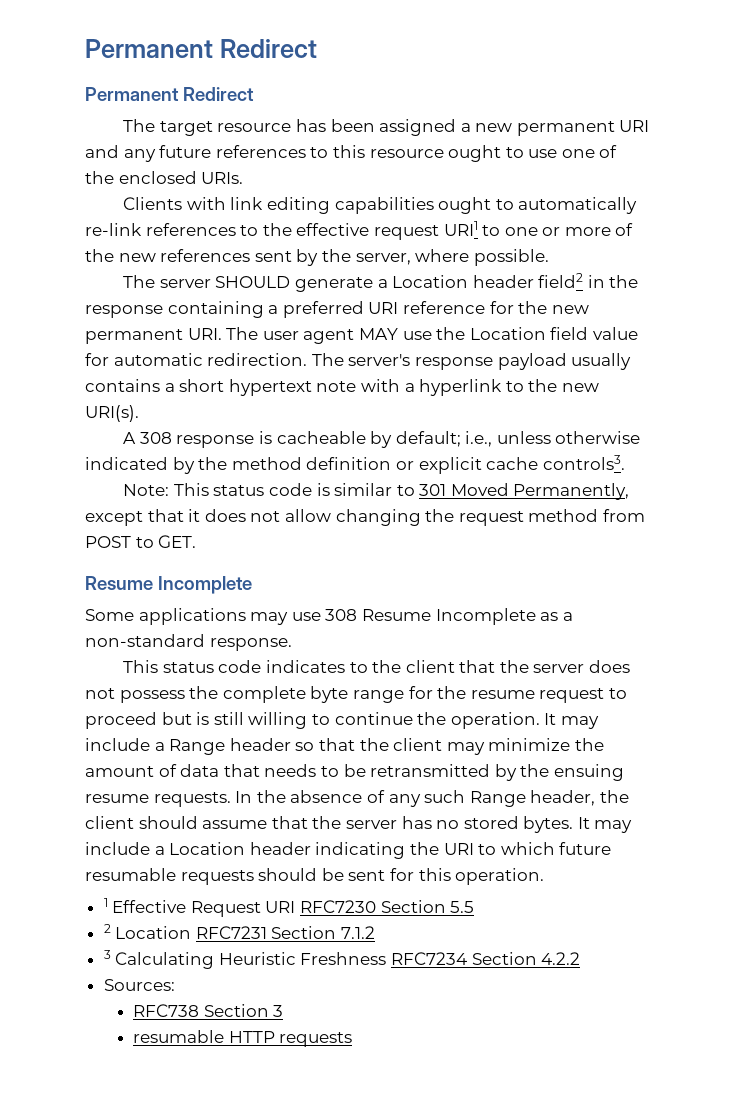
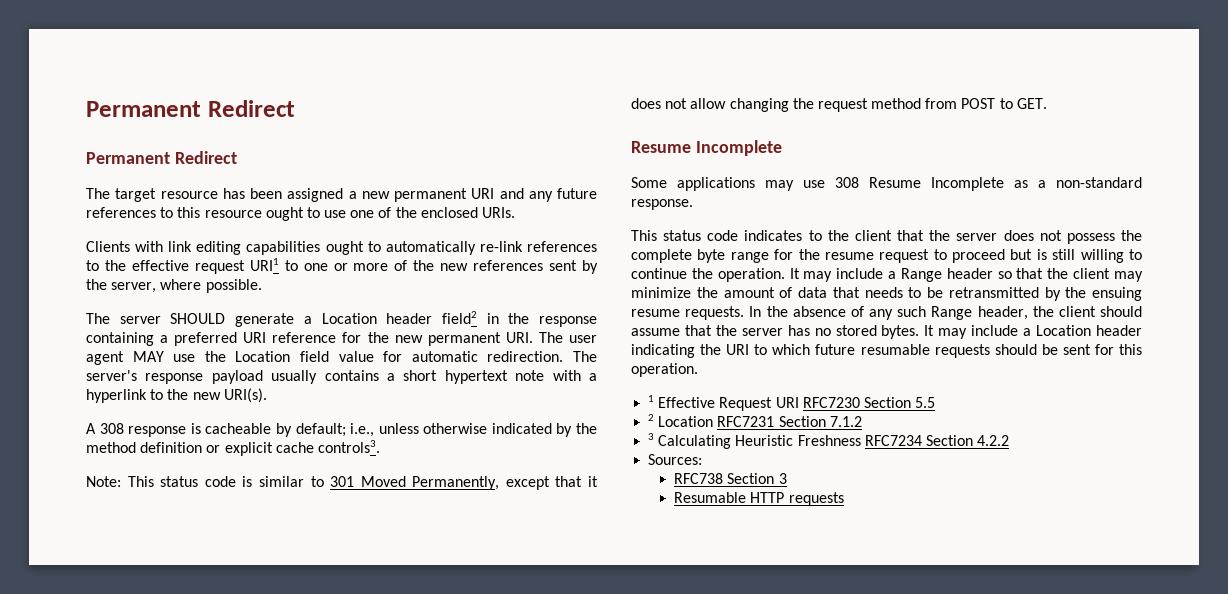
[133,1030,225,1043] resumable -> [674,492,747,503] Resumable

